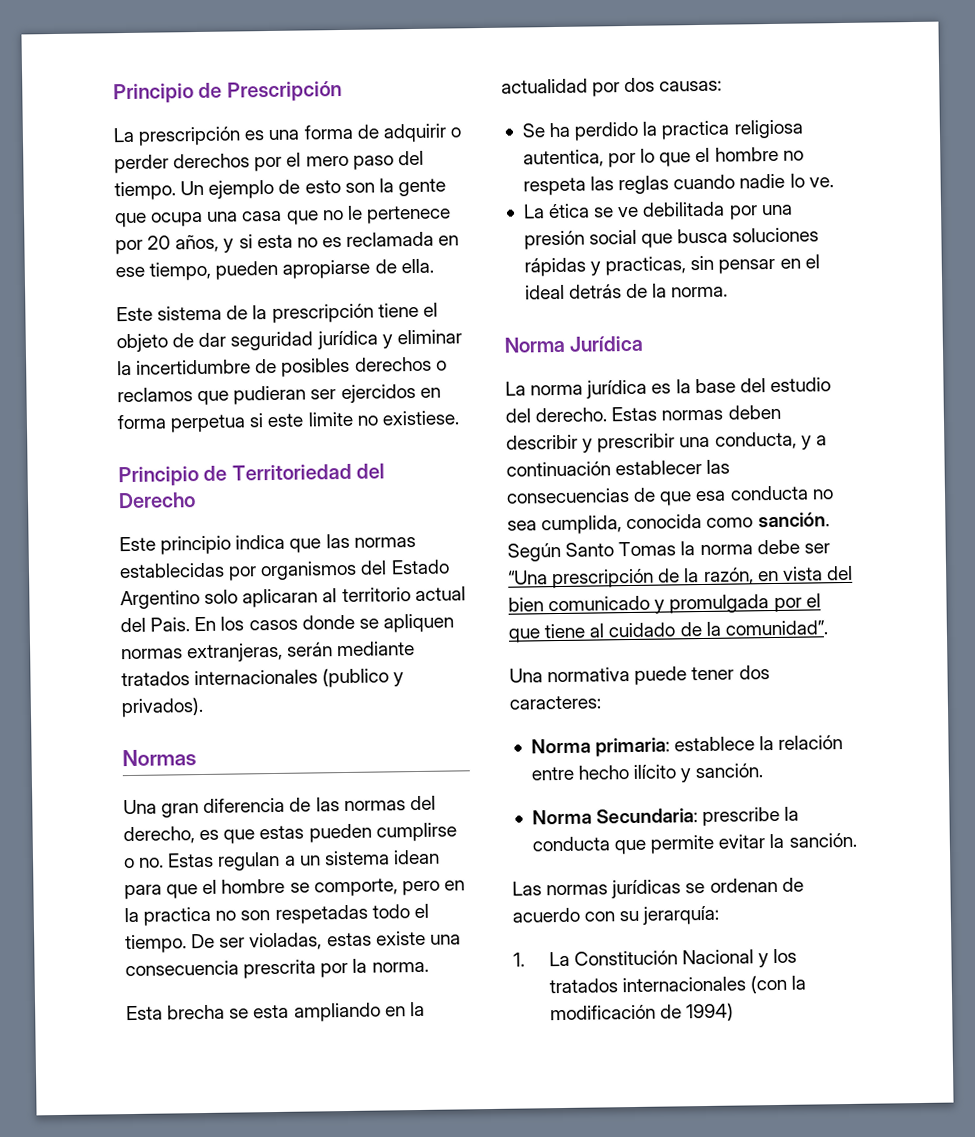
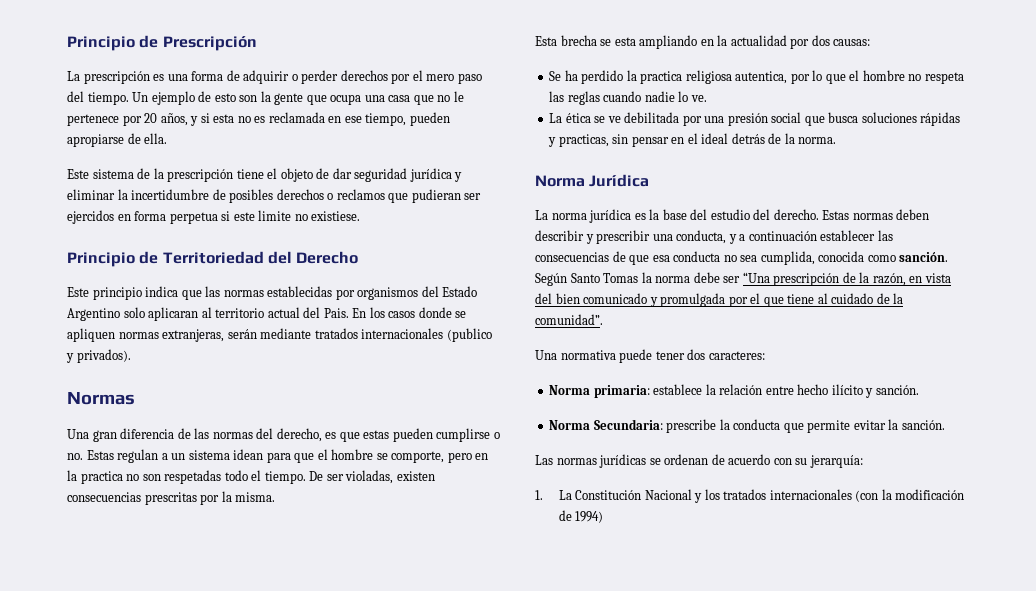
[326,930,461,947] [125,959,317,979] estas existe una consecuencia prescrita -> [396,471,435,481] [67,492,197,505] existen consecuencias prescritas
[371,961,429,973] norma. -> [235,492,276,502] misma.

